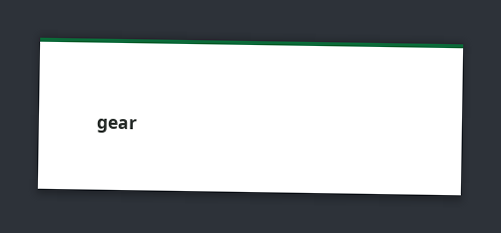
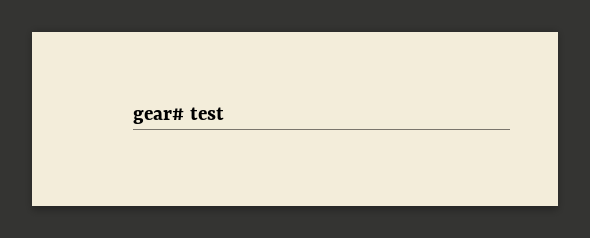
[96,118,137,134] gear -> [133,107,224,124] gear# test

